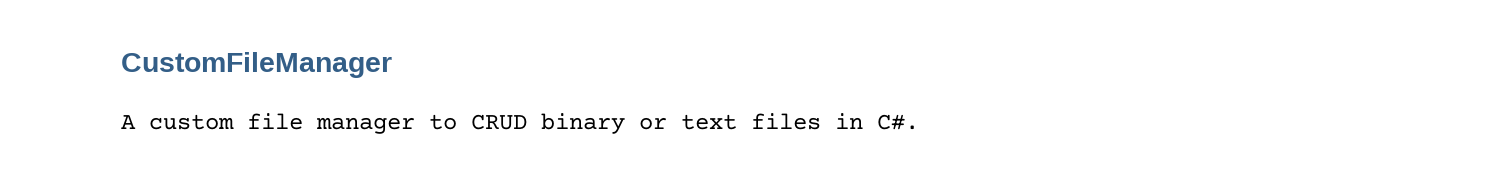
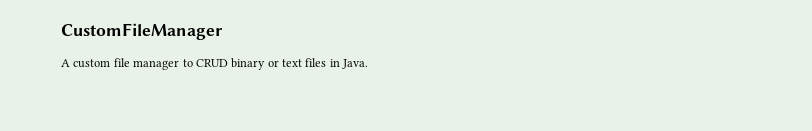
[877,114,919,130] C#. -> [342,59,369,69] Java.

